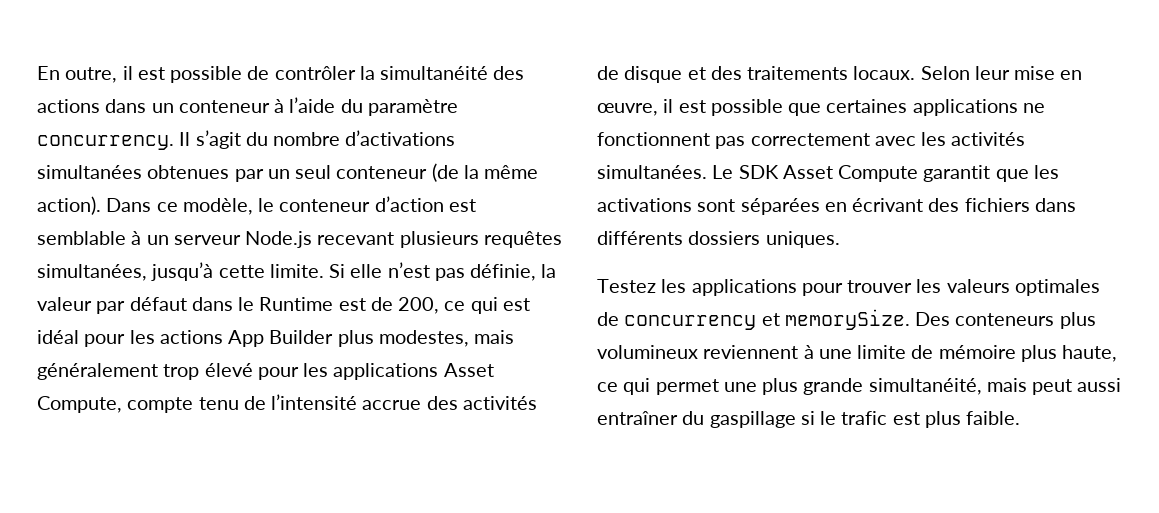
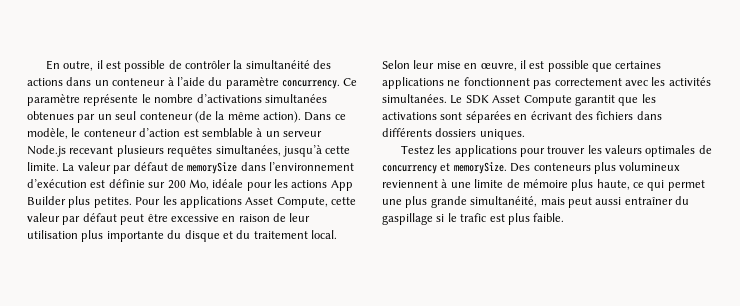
[179,130,268,149] Il s’agit du -> [343,78,358,86] [27,94,151,106] Ce paramètre représente le
[329,262,557,281] [37,297,530,314] [37,330,79,344] Si elle n’est pas définie, la valeur par défaut dans le Runtime est de 200, ce qui est idéal -> [62,162,354,174] [27,179,244,190] La valeur par défaut de memorySize dans l’environnement d’exécution est définie sur 200 Mo, idéale
[378,330,515,347] [37,363,494,380] [37,394,537,413] [597,66,916,83] modestes, mais généralement trop élevé pour les applications Asset Compute, compte tenu de l’intensité accrue des activités de disque et des traitements locaux. -> [93,196,356,208] [27,213,311,225] [27,230,337,242] petites. Pour les applications Asset Compute, cette valeur par défaut peut être excessive en raison de leur utilisation plus importante du disque et du traitement local.

